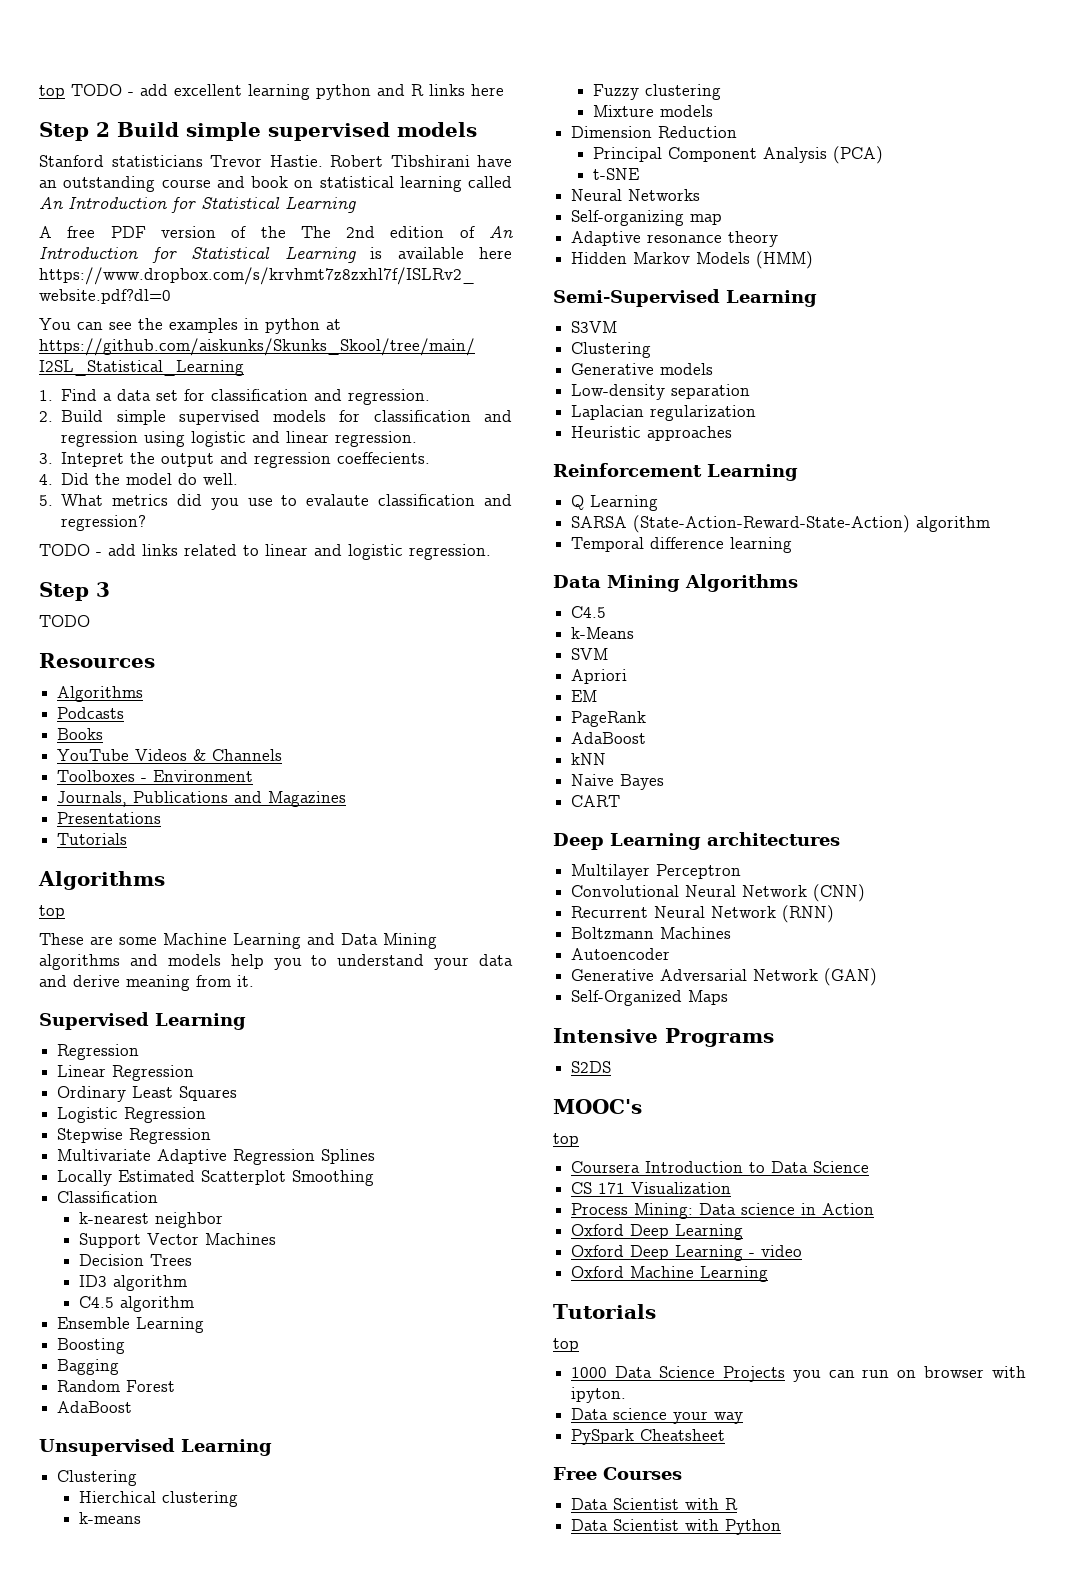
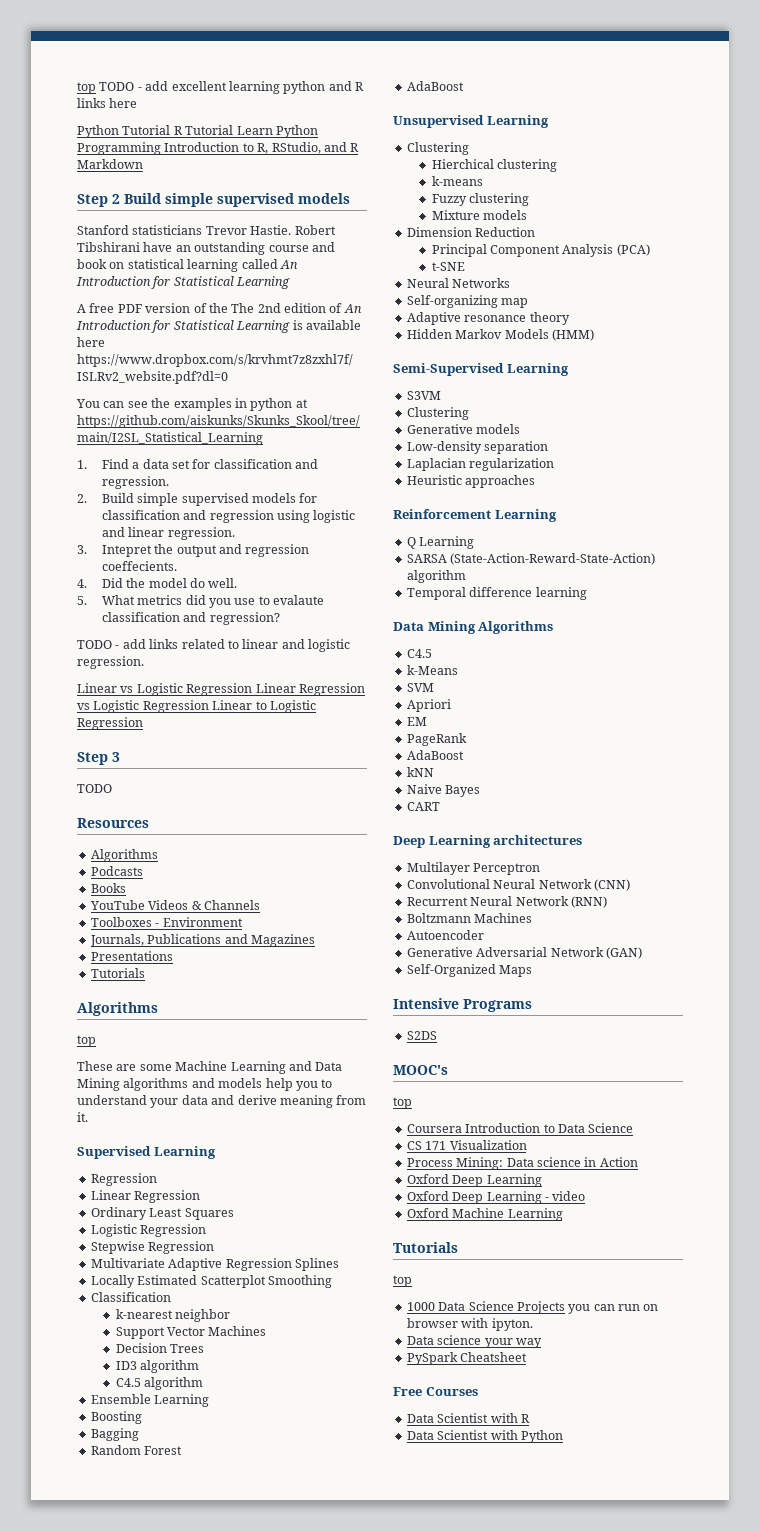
(504, 90) none -> [77,125,318,138] [77,142,360,155] [77,159,143,169] // Python Tutorial R Tutorial Learn Python Programming Introduction to R, RStudio, and R Markdown
(491, 552) none -> [77,683,365,696] [77,700,316,713] [77,717,143,730] // Linear vs Logistic Regression Linear Regression vs Logistic Regression Linear to Logistic Regression

